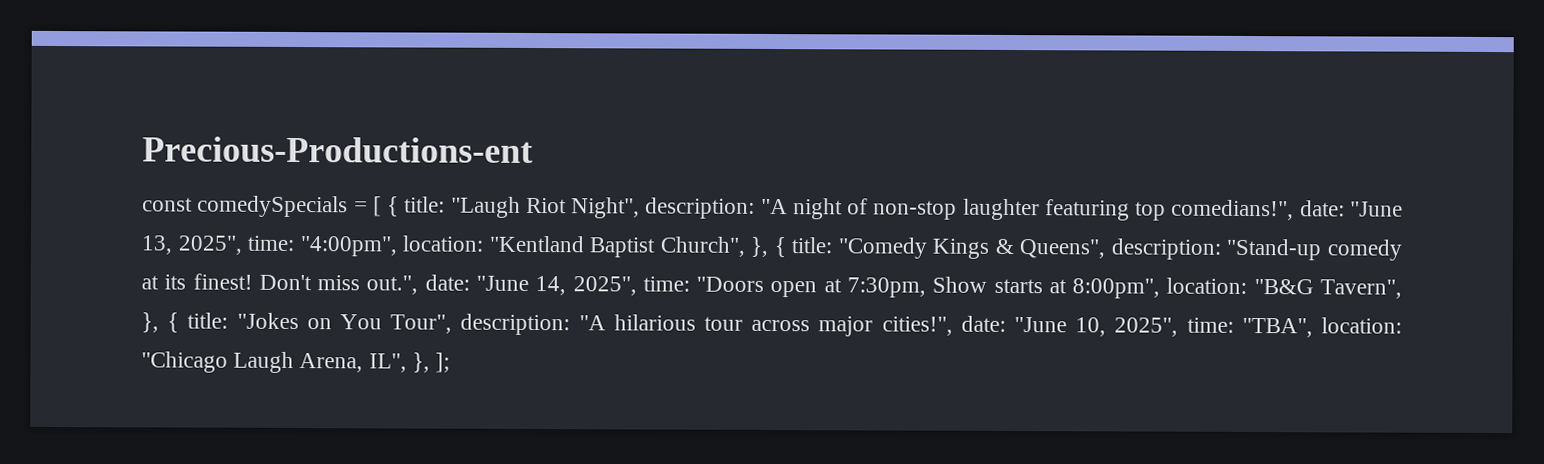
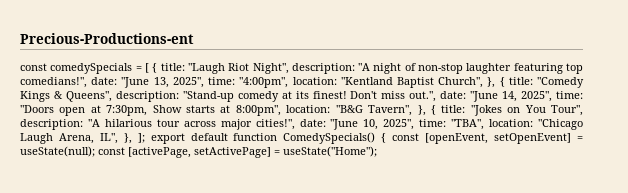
(451, 362) none -> [150,132,583,144] [20,146,377,158] export default function ComedySpecials() { const [openEvent, setOpenEvent] = useState(null); const [activePage, setActivePage] = useState("Home");

